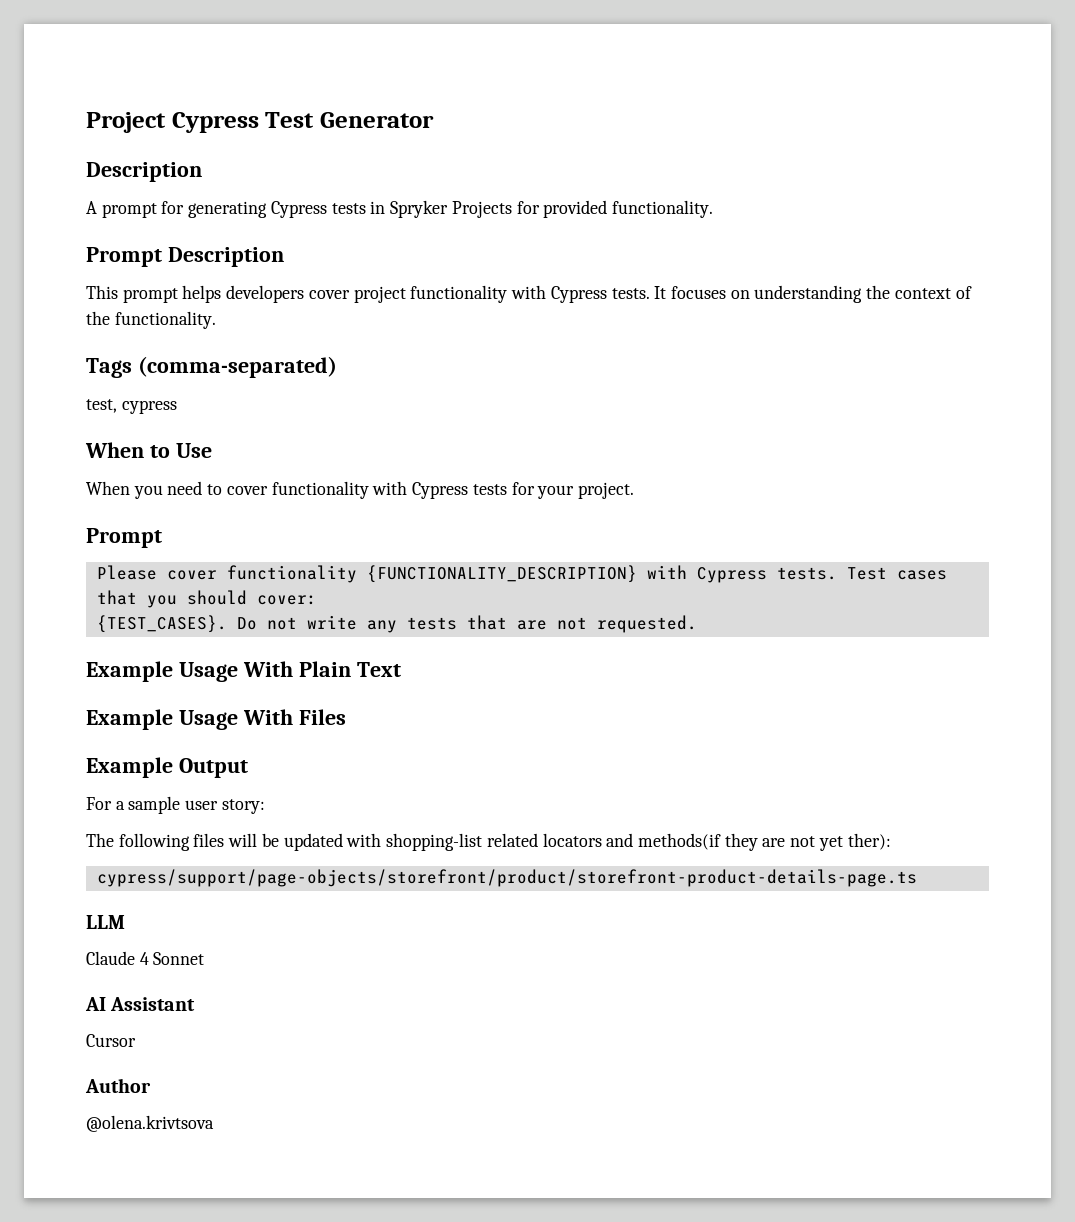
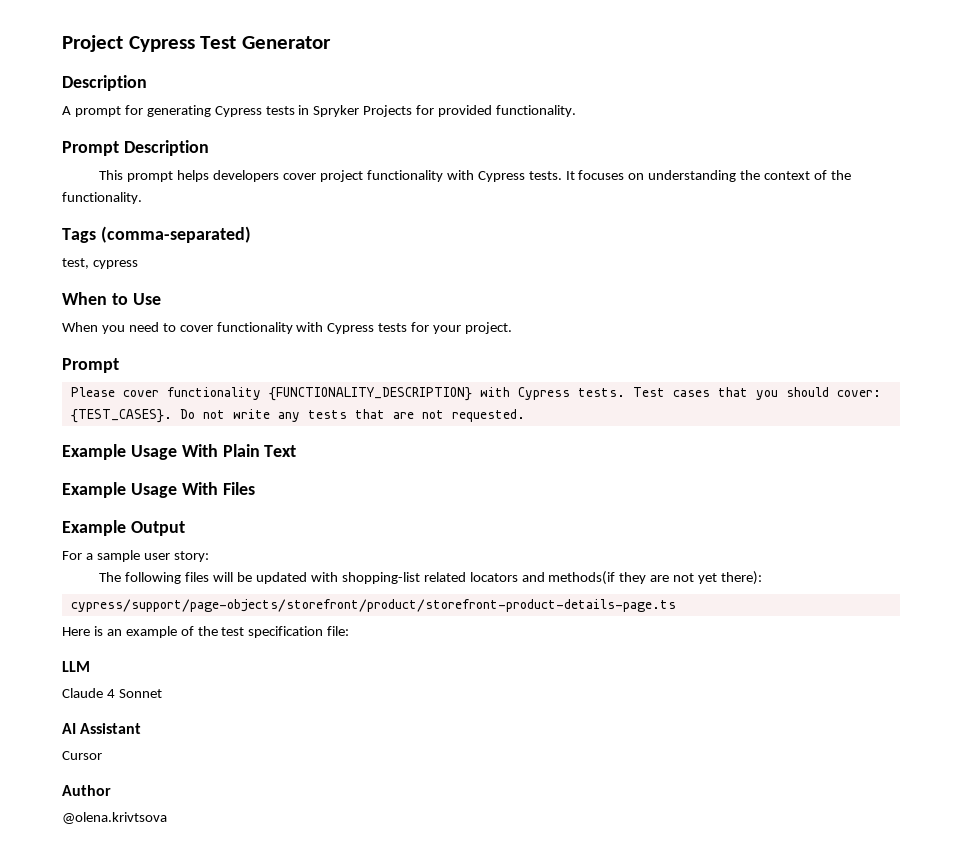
[847,833,891,850] ther): -> [721,571,763,585] there):
(917, 878) none -> [62,626,350,638] // Here is an example of the test specification file:

